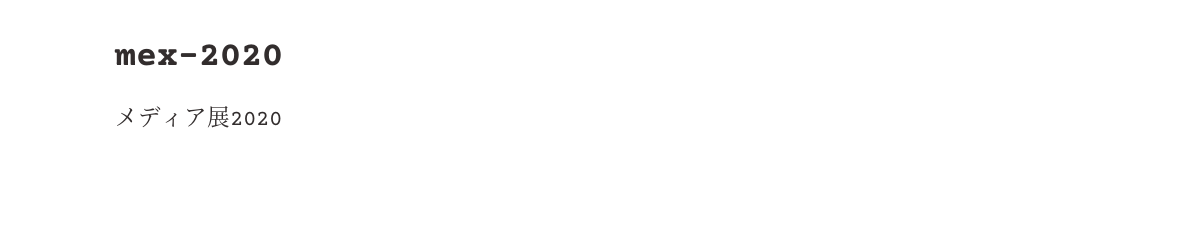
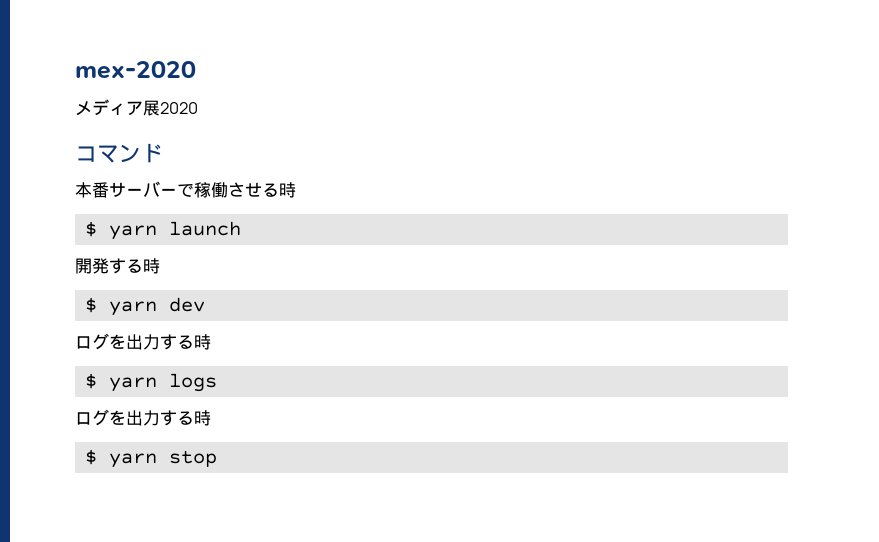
(282, 118) none -> [75,143,163,163] [75,181,296,198] [84,221,241,240] [75,258,160,274] [84,297,205,316] [75,333,211,350] [84,373,217,392] [75,409,211,426] [84,449,217,468] // コマンド // 本番サーバーで稼働させる時 // $ yarn launch // 開発する時 // $ yarn dev // ログを出力する時 // $ yarn logs // ログを出力する時 // $ yarn stop

